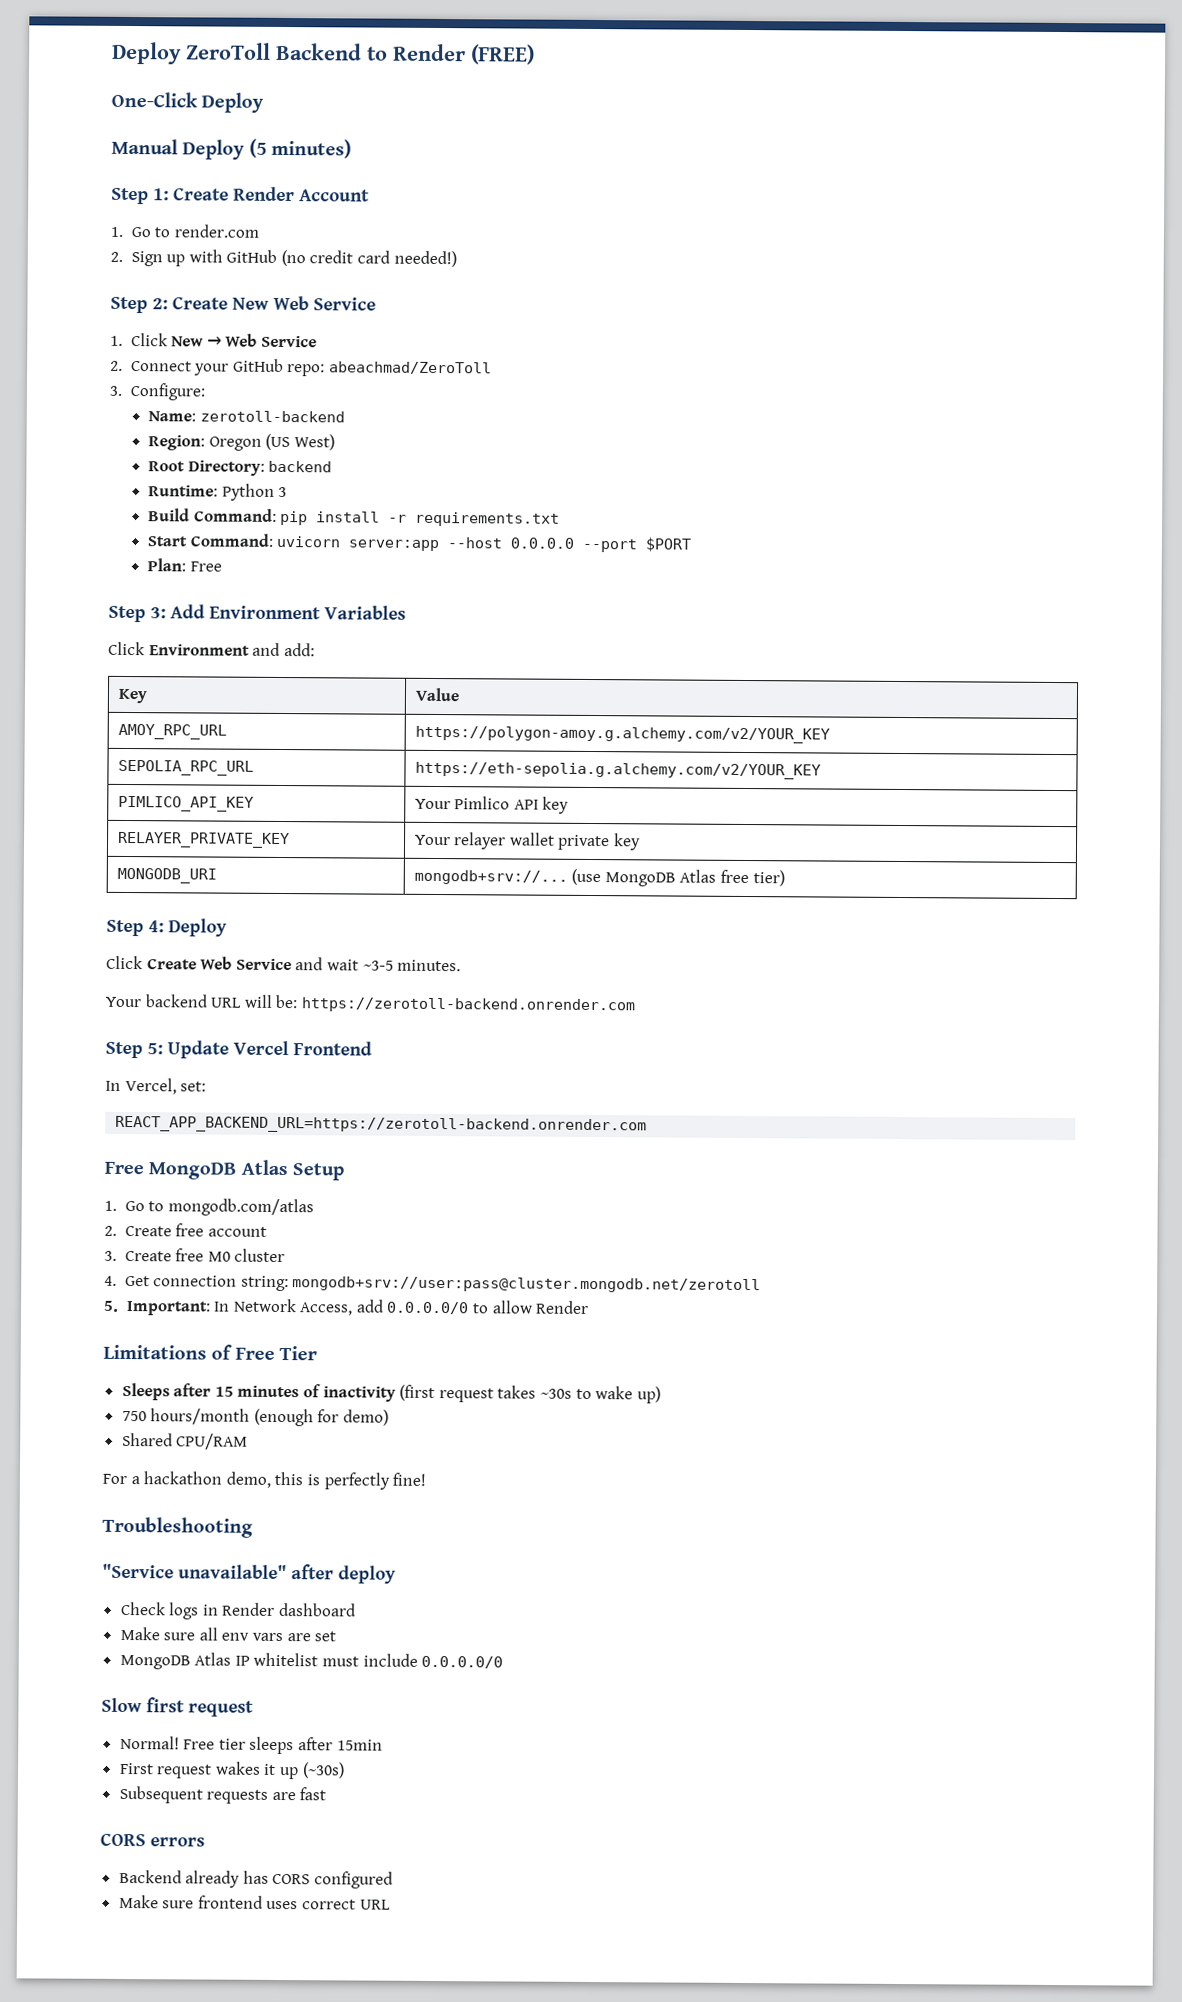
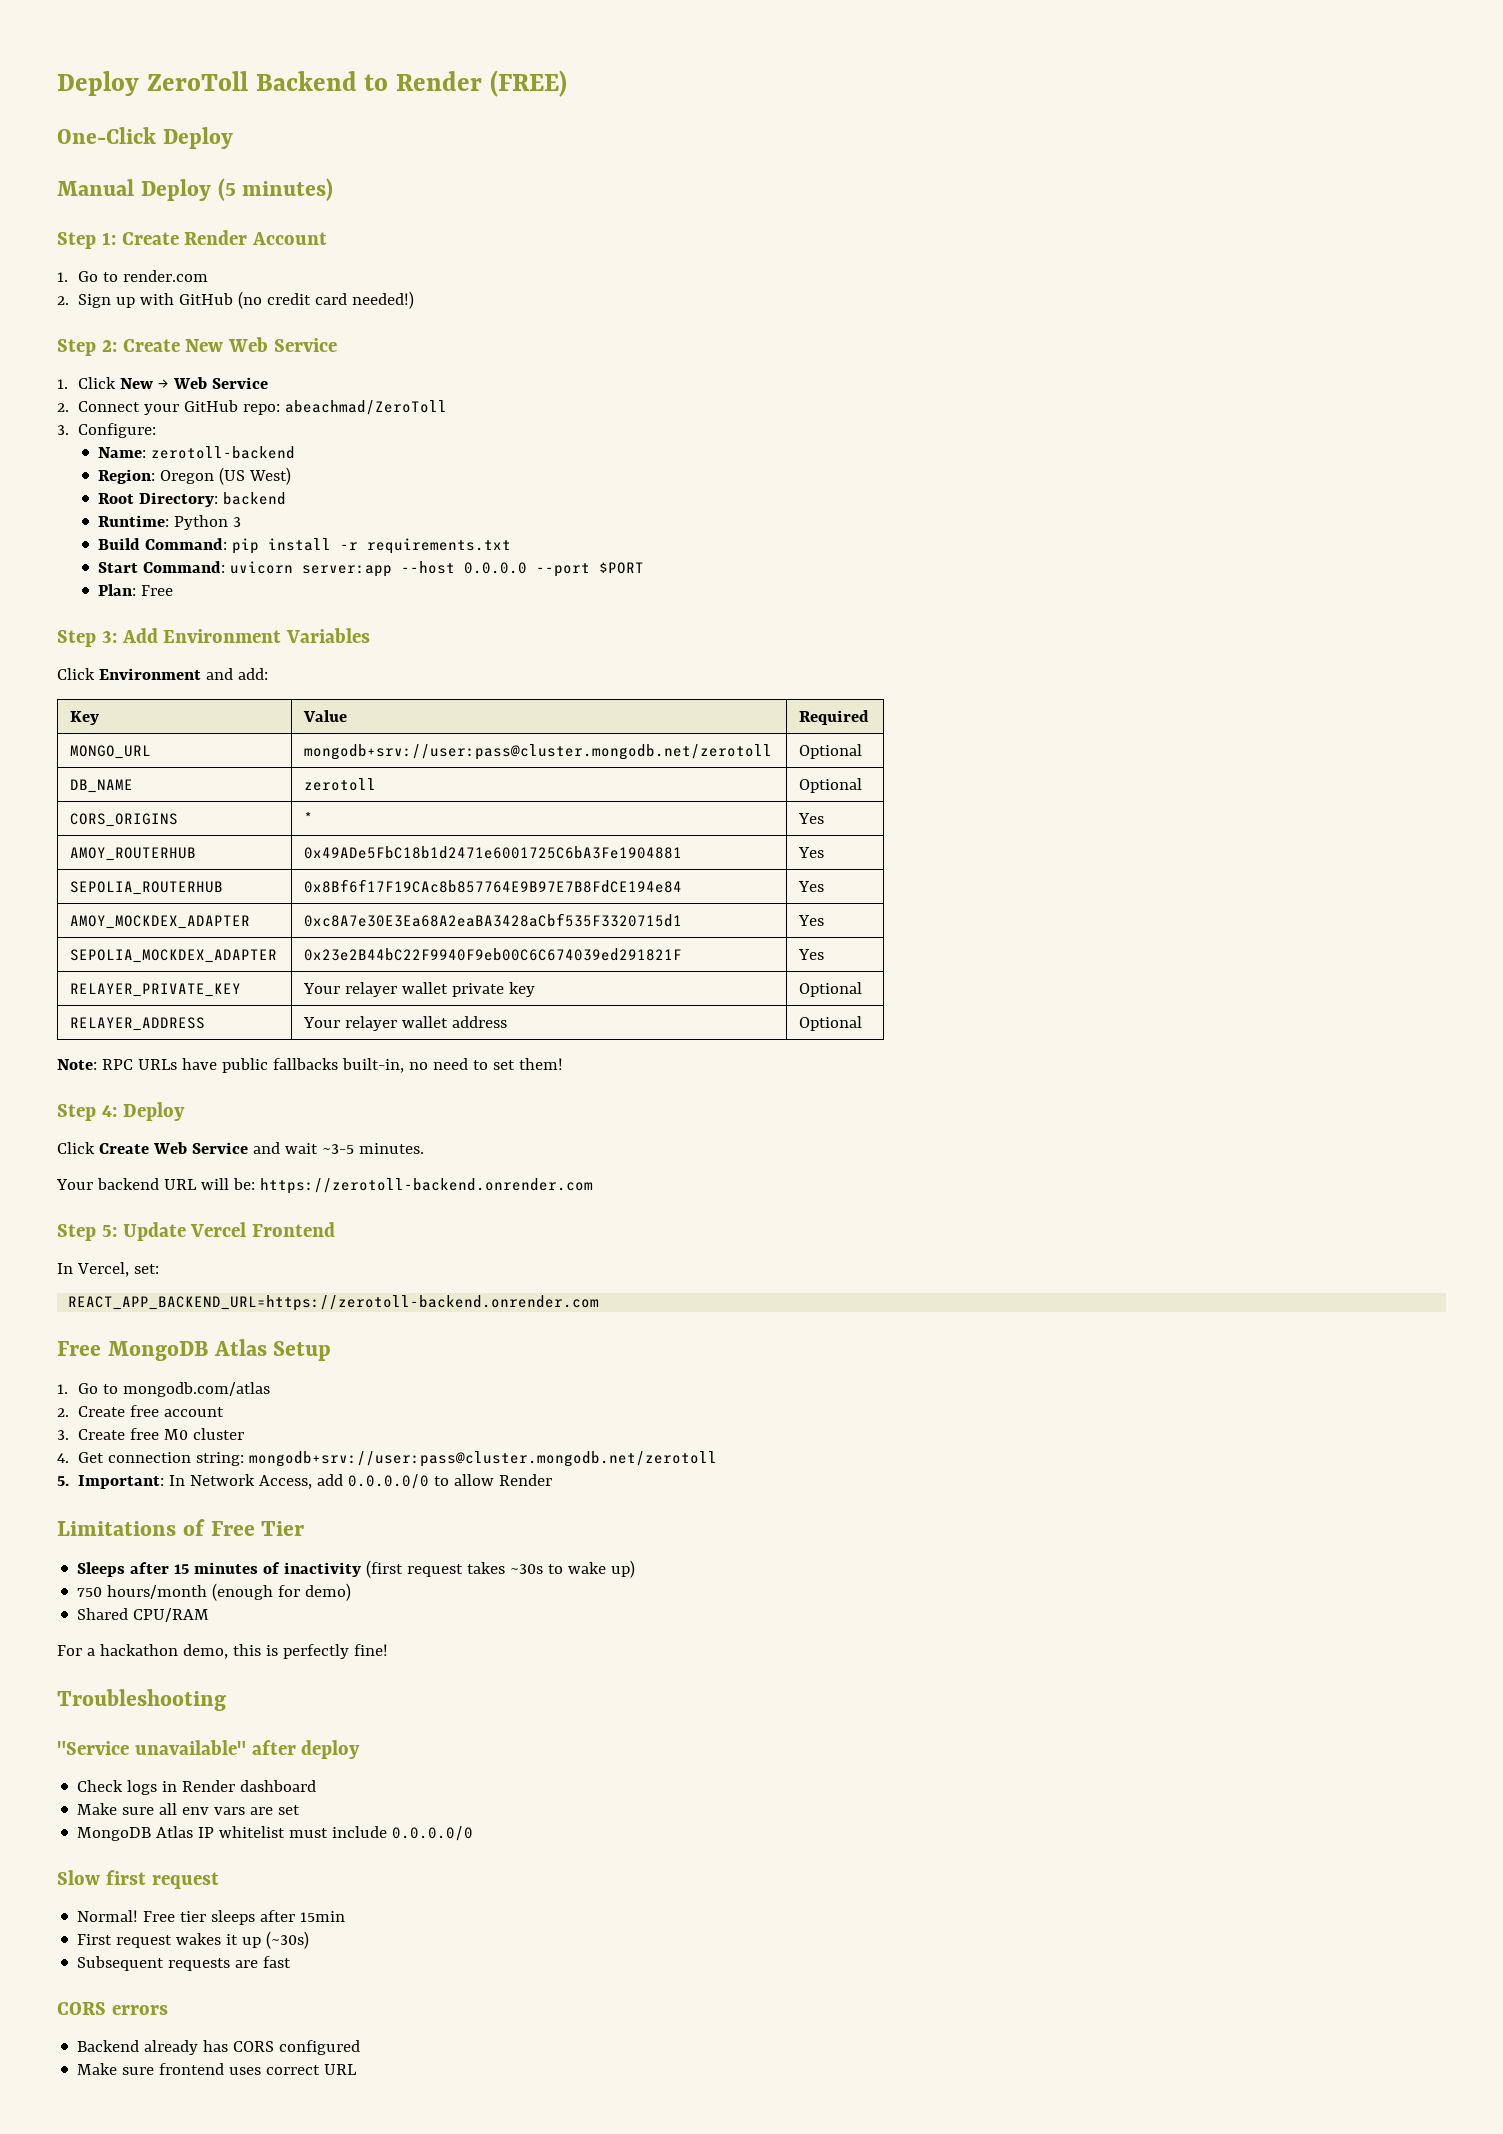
[117,723,227,740] [414,725,830,744] [117,759,254,776] [414,761,821,780] [117,795,254,812] [414,796,570,814] // AMOY_RPC_URL | https://polygon-amoy.g.alchemy.com/v2/YOUR_KEY // SEPOLIA_RPC_URL | https://eth-sepolia.g.alchemy.com/v2/YOUR_KEY // PIMLICO_API_KEY | Your Pimlico API key -> [799,710,870,725] [70,745,152,759] [304,744,773,760] [799,744,863,759] [70,779,134,793] [304,778,377,791] [799,778,863,793] [70,813,179,827] [304,812,314,824] [798,813,825,824] [70,847,197,861] [304,846,683,859] [798,847,825,858] [70,881,224,895] [304,879,683,893] [798,881,825,892] [70,915,251,929] [304,913,683,927] [798,915,825,926] [70,949,278,963] [304,948,683,961] [798,949,825,960] | Required // MONGO_URL | mongodb+srv://user:pass@cluster.mongodb.net/zerotoll | Optional // DB_NAME | zerotoll | Optional // CORS_ORIGINS | * | Yes // AMOY_ROUTERHUB | 0x49ADe5FbC18b1d2471e6001725C6bA3Fe1904881 | Yes // SEPOLIA_ROUTERHUB | 0x8Bf6f17F19CAc8b857764E9B97E7B8FdCE194e84 | Yes // AMOY_MOCKDEX_ADAPTER | 0xc8A7e30E3Ea68A2eaBA3428aCbf535F3320715d1 | Yes // SEPOLIA_MOCKDEX_ADAPTER | 0x23e2B44bC22F9940F9eb00C6C674039ed291821F | Yes
[116,867,217,884] [413,868,785,887] // MONGODB_URI | mongodb+srv://... (use MongoDB Atlas free tier) -> [799,982,863,997] [70,1017,206,1031] [303,1016,508,1031] [799,1016,863,1031] [57,1058,563,1073] | Optional // RELAYER_ADDRESS | Your relayer wallet address | Optional // Note: RPC URLs have public fallbacks built-in, no need to set them!

